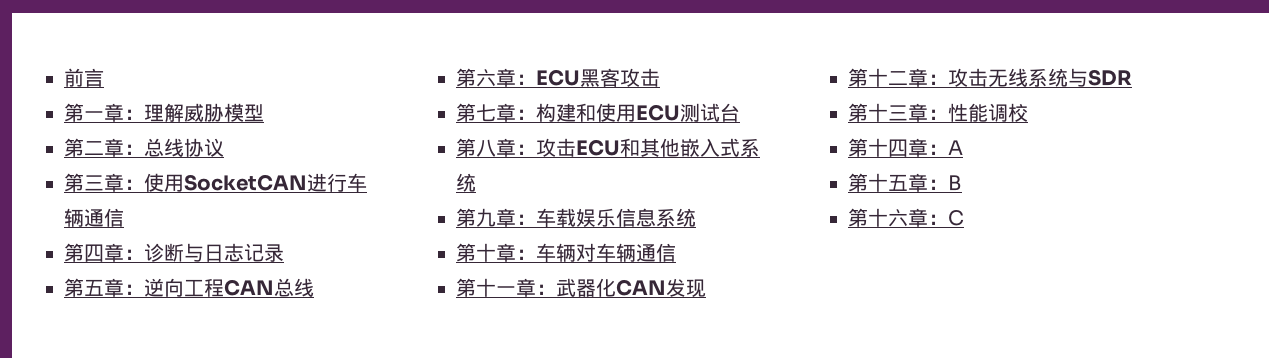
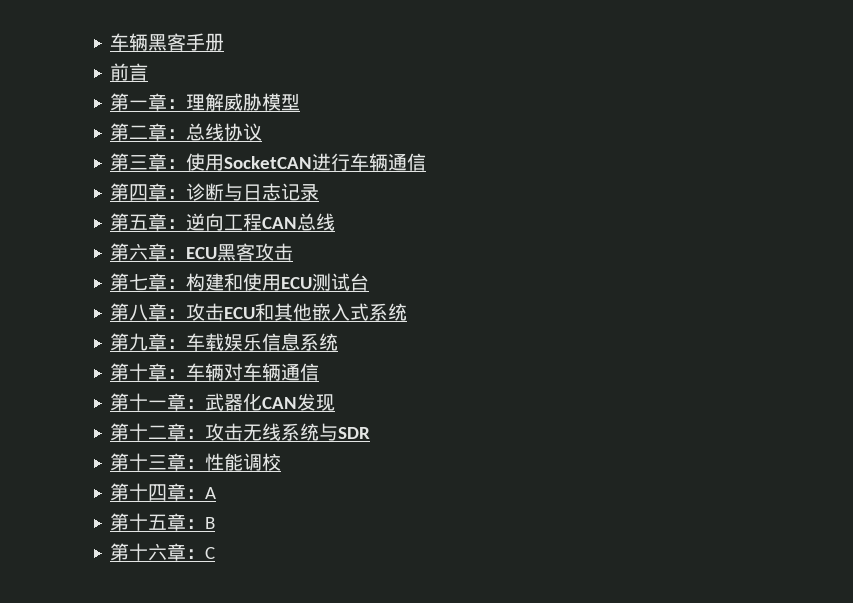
(64, 77) none -> [110,33,225,51] 车辆黑客手册 //

